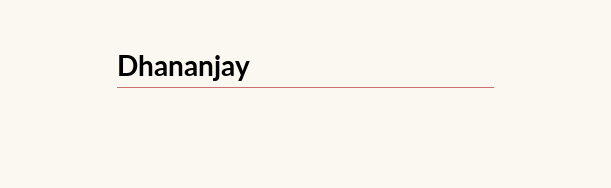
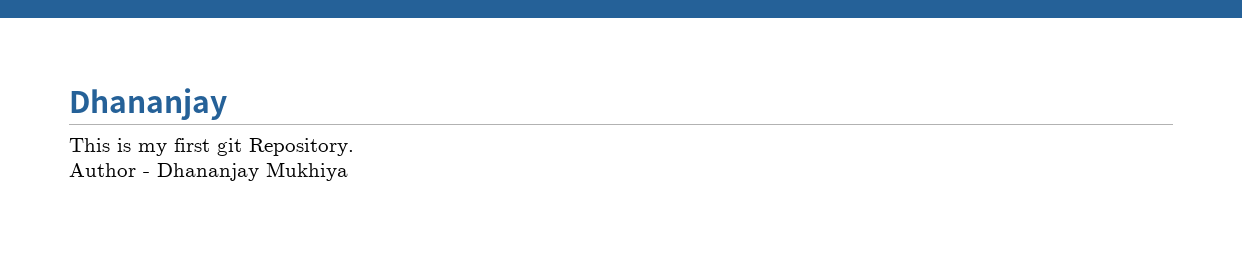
[117,55,250,81] Dhananjay -> [69,88,227,120] [69,138,354,156] [69,162,348,181] Dhananjay // This is my first git Repository. // Author - Dhananjay Mukhiya

